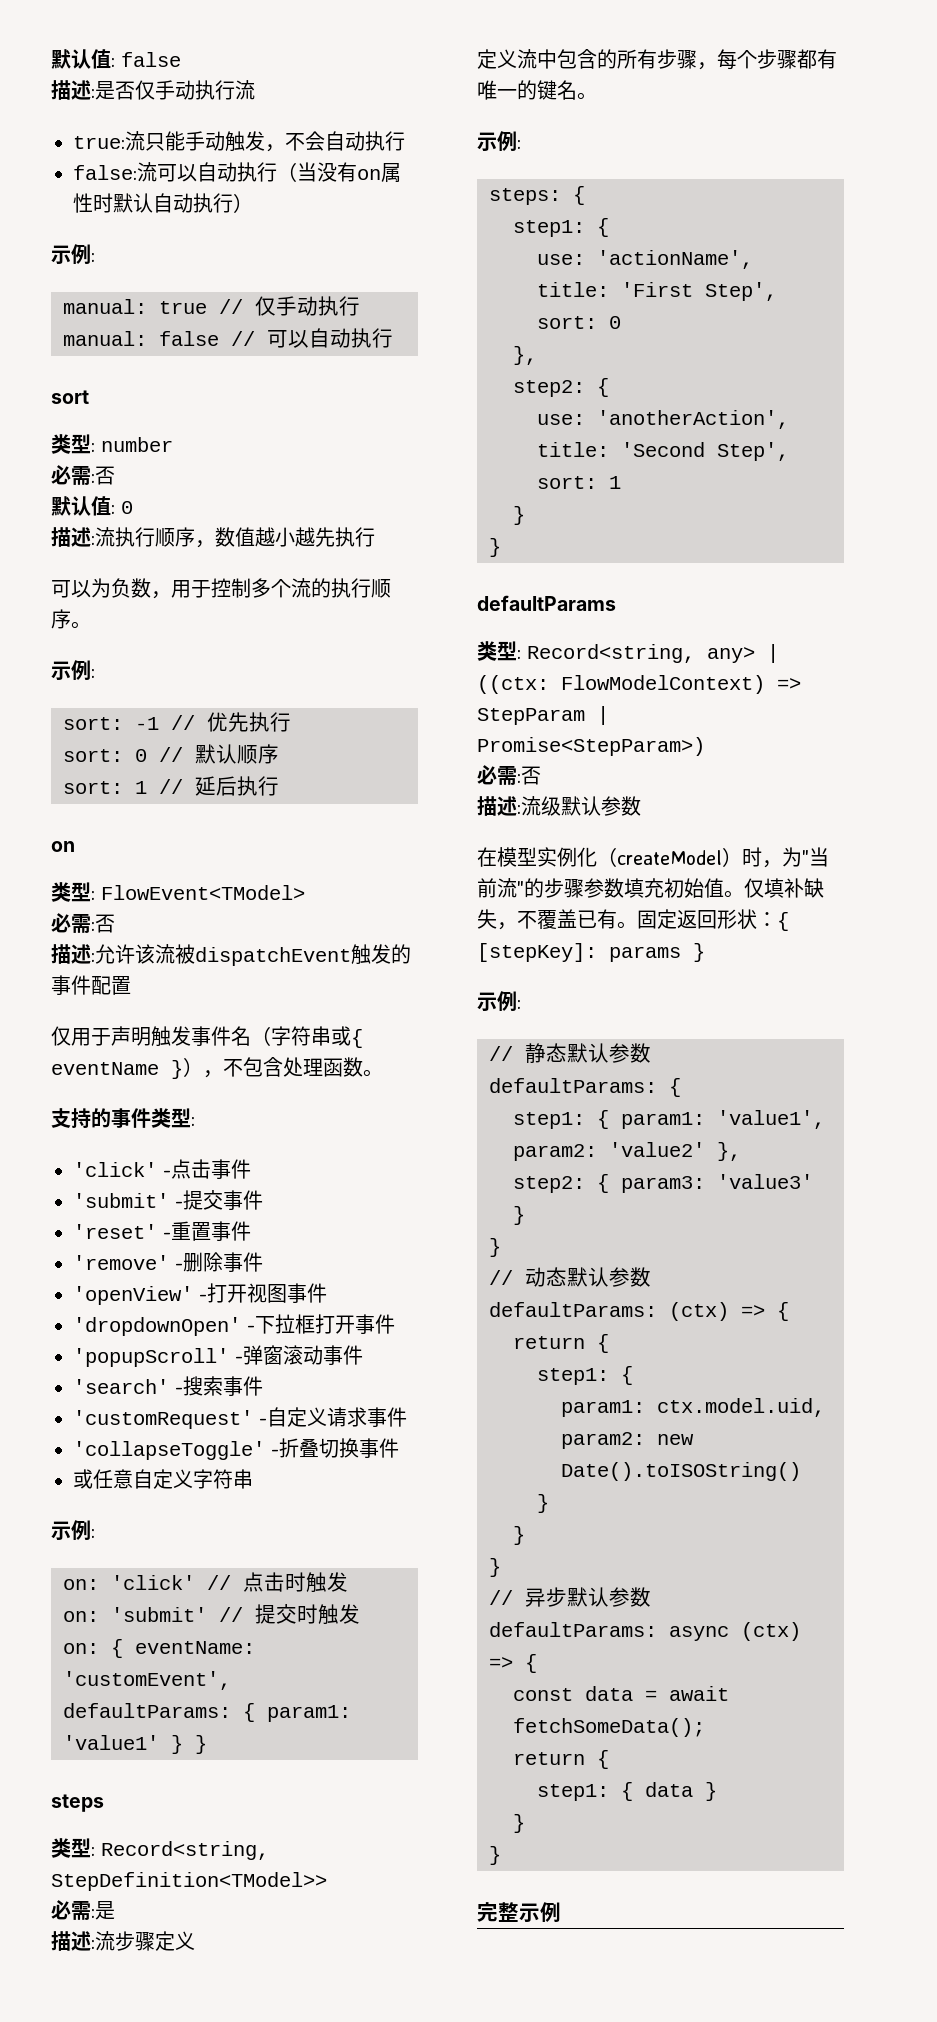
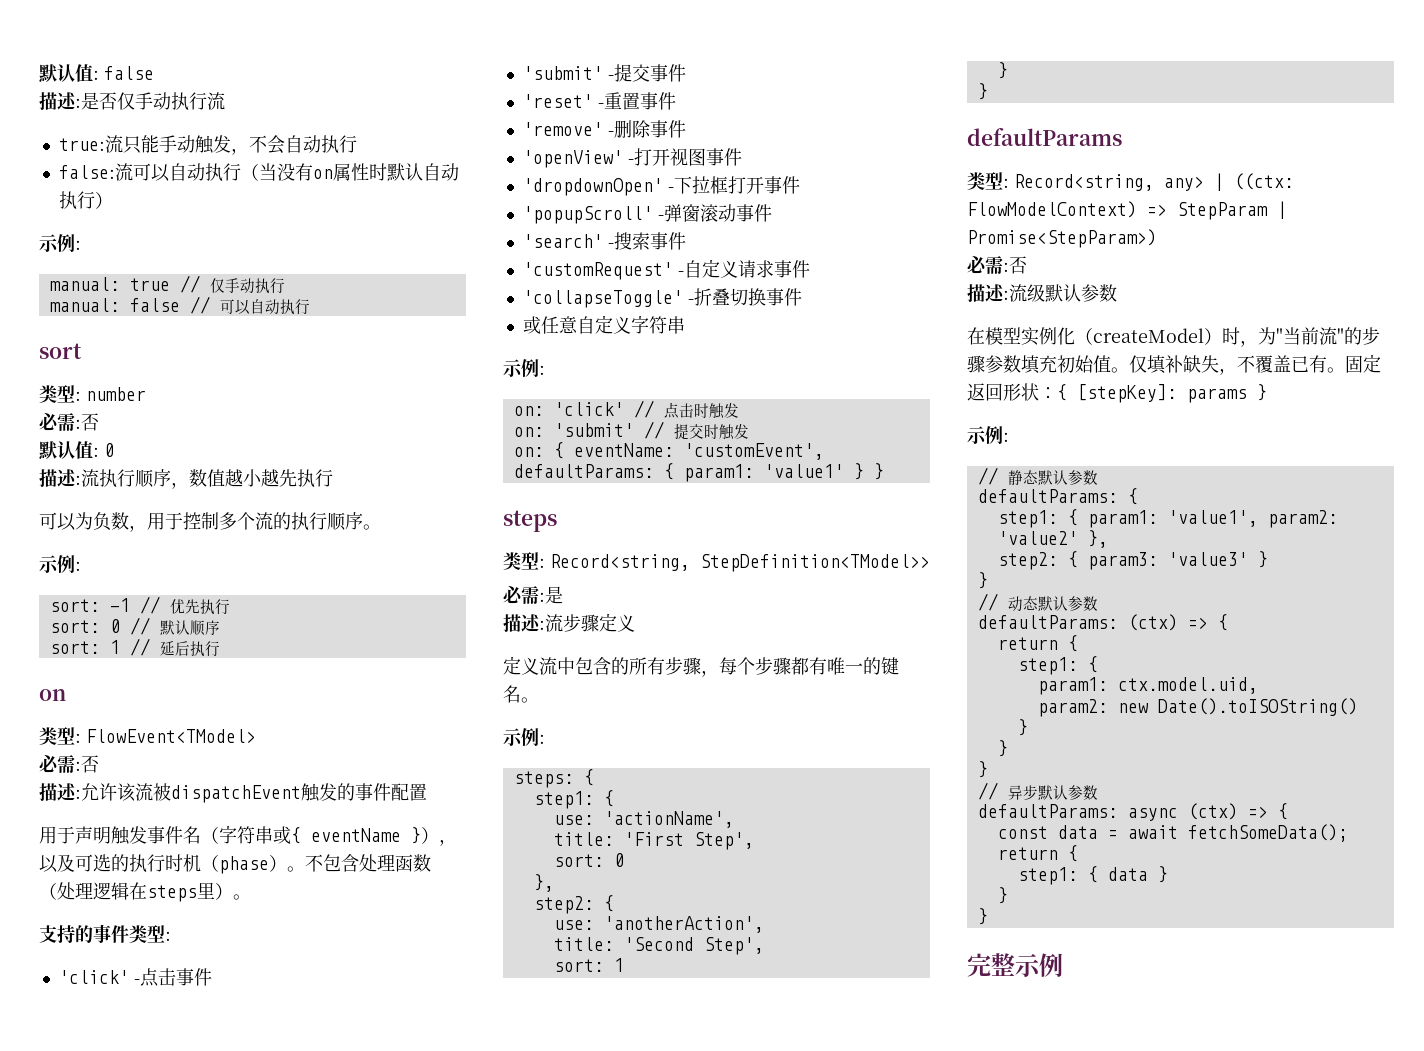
[51,1026,71,1046] 仅 -> (427, 792) none
[223,1057,363,1077] 不包含处理函数 -> [39,854,431,874] [39,882,233,902] 以及可选的执行时机（phase）。不包含处理函数（处理逻辑在steps里）

